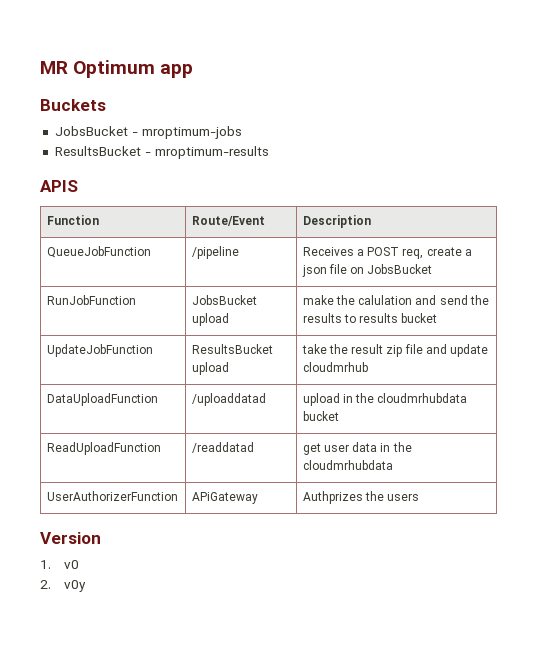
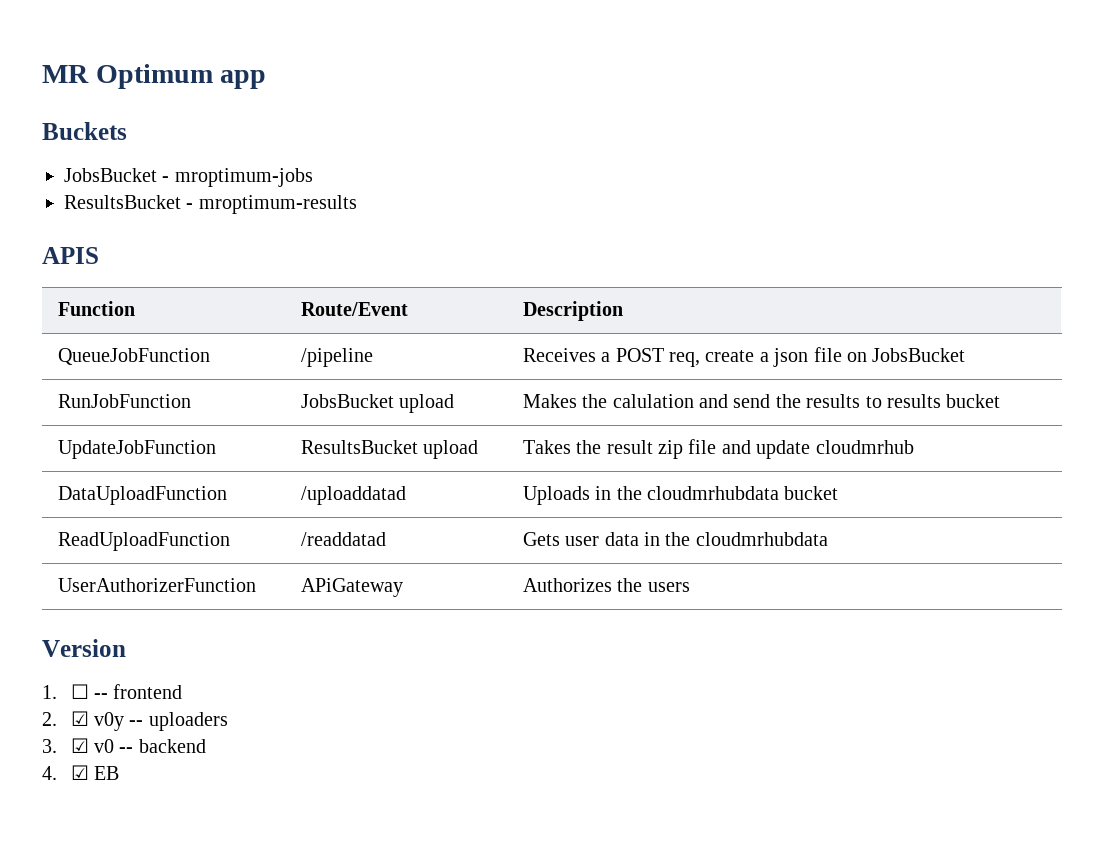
[302,295,334,305] make -> [522,394,577,408] Makes
[301,344,327,354] take -> [522,440,571,454] Takes
[302,393,340,406] upload -> [522,486,590,505] Uploads
[302,443,321,455] get -> [522,532,560,546] Gets
[302,491,363,504] Authprizes -> [522,578,612,592] Authorizes
[63,560,79,569] [40,580,86,592] v0 // 2. v0y -> [70,684,183,699] [42,711,228,731] [42,738,206,753] [42,765,119,780] ☐ -- frontend // 2. ☑ v0y -- uploaders // 3. ☑ v0 -- backend // 4. ☑ EB

